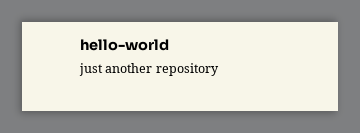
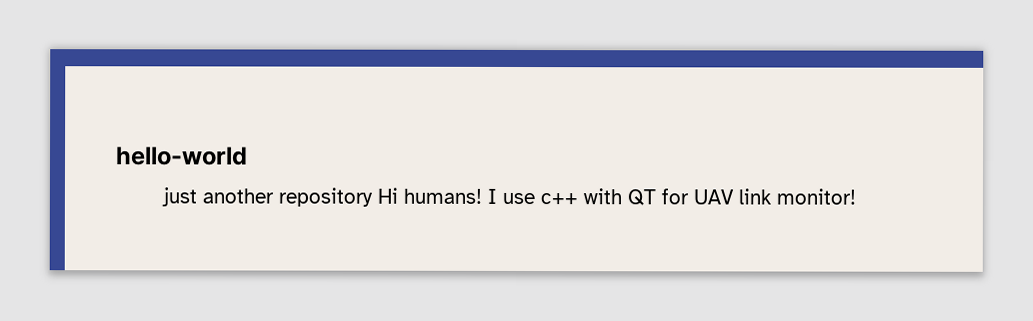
(219, 69) none -> [376,187,856,206] Hi humans! I use c++ with QT for UAV link monitor!

